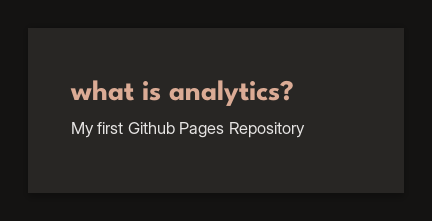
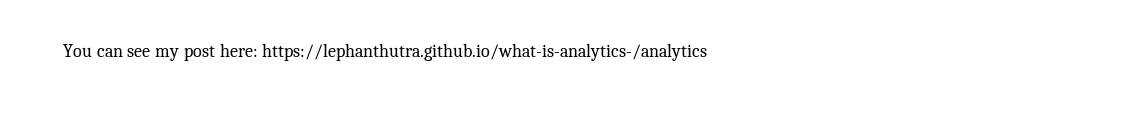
[70,80,294,106] [71,122,305,138] what is analytics? // My first Github Pages Repository -> [63,43,708,61] You can see my post here: https://lephanthutra.github.io/what-is-analytics-/analytics

